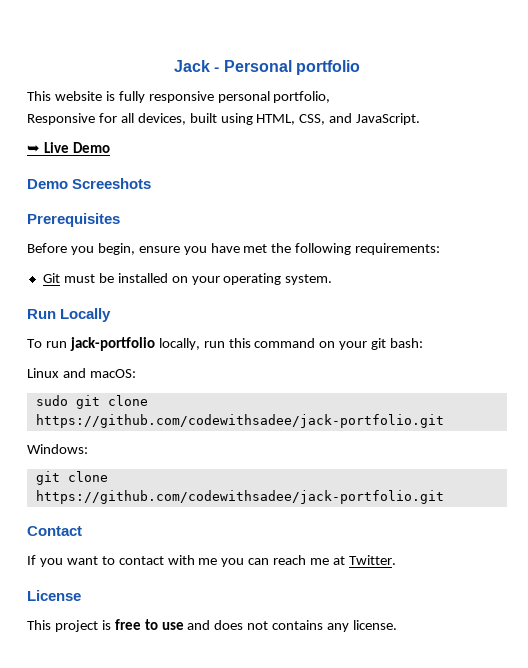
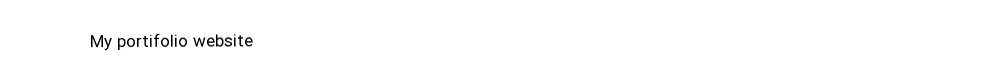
[174,60,360,75] [27,91,331,103] [27,113,421,125] [27,142,110,153] [27,178,152,189] [27,213,120,227] [27,243,441,255] [42,273,333,285] [27,308,112,322] [27,337,424,351] [27,368,136,378] [35,395,148,409] [35,414,444,428] [27,444,88,454] [35,471,108,485] [35,490,444,504] [27,526,82,536] [27,555,396,567] [27,590,81,601] [27,619,398,632] Jack - Personal portfolio // This website is fully responsive personal portfolio, // Responsive for all devices, built using HTML, CSS, and JavaScript. // ➥ Live Demo // Demo Screeshots // Prerequisites // Before you begin, ensure you have met the following requirements: // Git must be installed on your operating system. // Run Locally // To run jack-portfolio locally, run this command on your git bash: // Linux and macOS: // sudo git clone https://github.com/codewithsadee/jack-portfolio.git // Windows: // git clone https://github.com/codewithsadee/jack-portfolio.git // Contact // If you want to contact with me you can reach me at Twitter. // License // This project is free to use and does not contains any license. -> [89,32,254,51] My portifolio website

